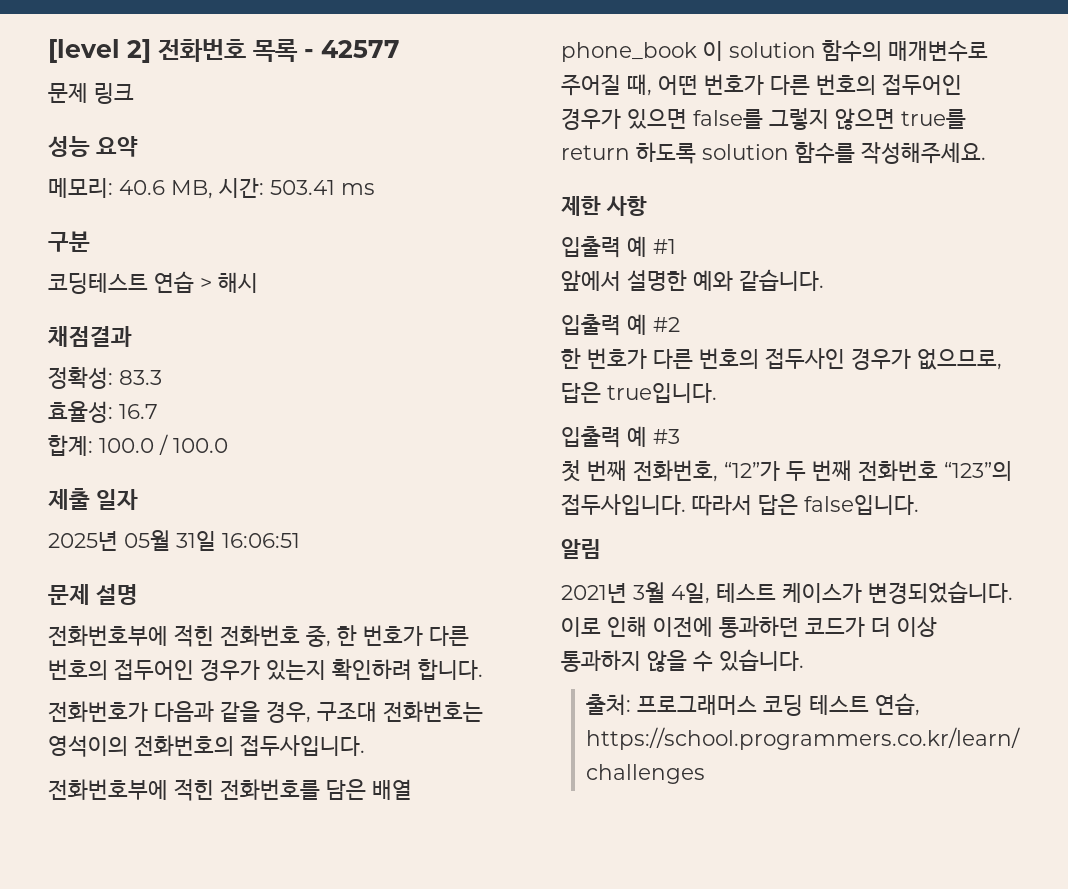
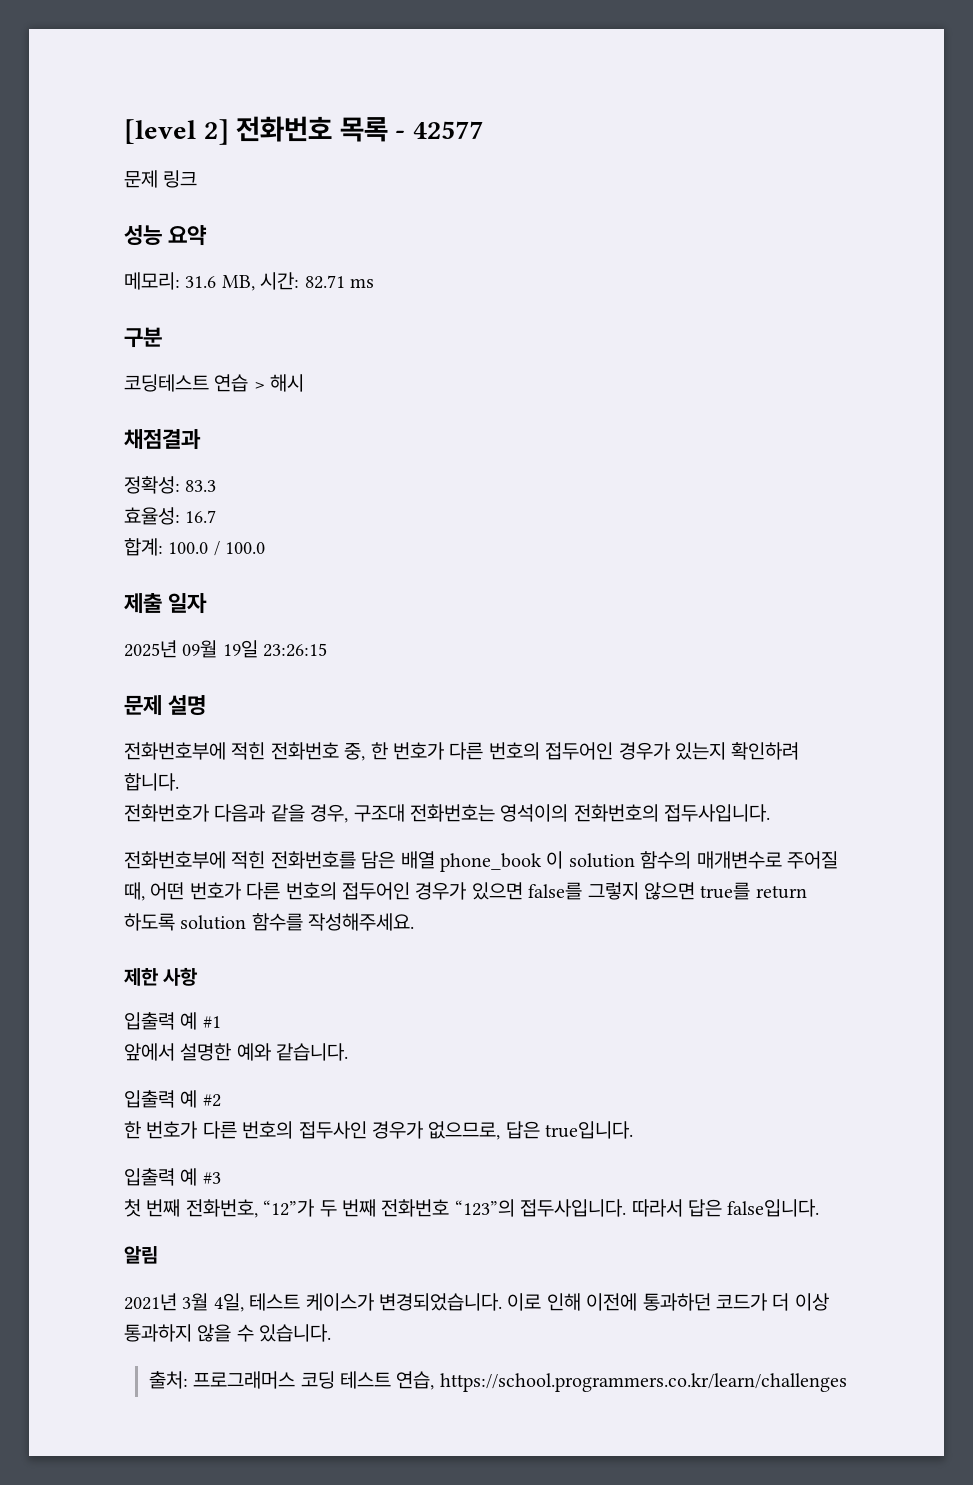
[119,180,165,195] 40.6 -> [185,276,217,288] 31.6
[270,180,335,195] 503.41 -> [304,275,345,289] 82.71
[124,530,300,551] 05월 31일 16:06:51 -> [182,640,328,658] 09월 19일 23:26:15

